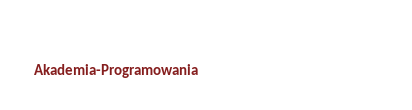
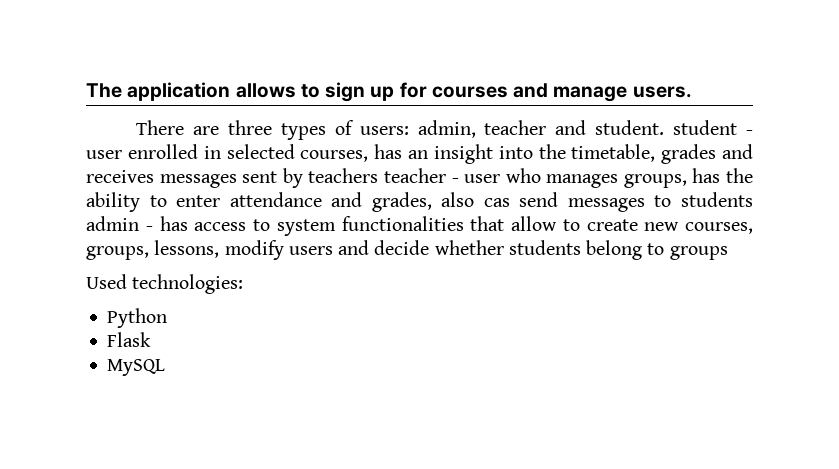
[34,64,198,78] Akademia-Programowania -> [86,82,692,102] [136,120,753,140] [86,144,753,164] [86,168,753,188] [86,192,753,212] [86,216,753,236] [86,240,728,260] [86,274,244,294] [107,308,168,328] [107,332,152,347] [107,359,166,376] The application allows to sign up for courses and manage users. // There are three types of users: admin, teacher and student. student - user enrolled in selected courses, has an insight into the timetable, grades and receives messages sent by teachers teacher - user who manages groups, has the ability to enter attendance and grades, also cas send messages to students admin - has access to system functionalities that allow to create new courses, groups, lessons, modify users and decide whether students belong to groups // Used technologies: // Python // Flask // MySQL

